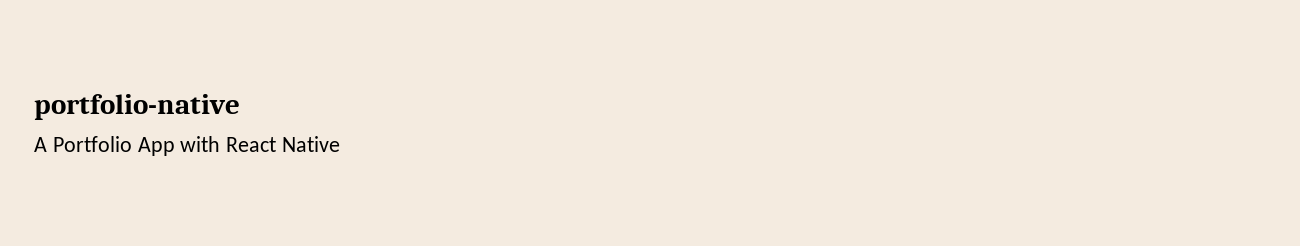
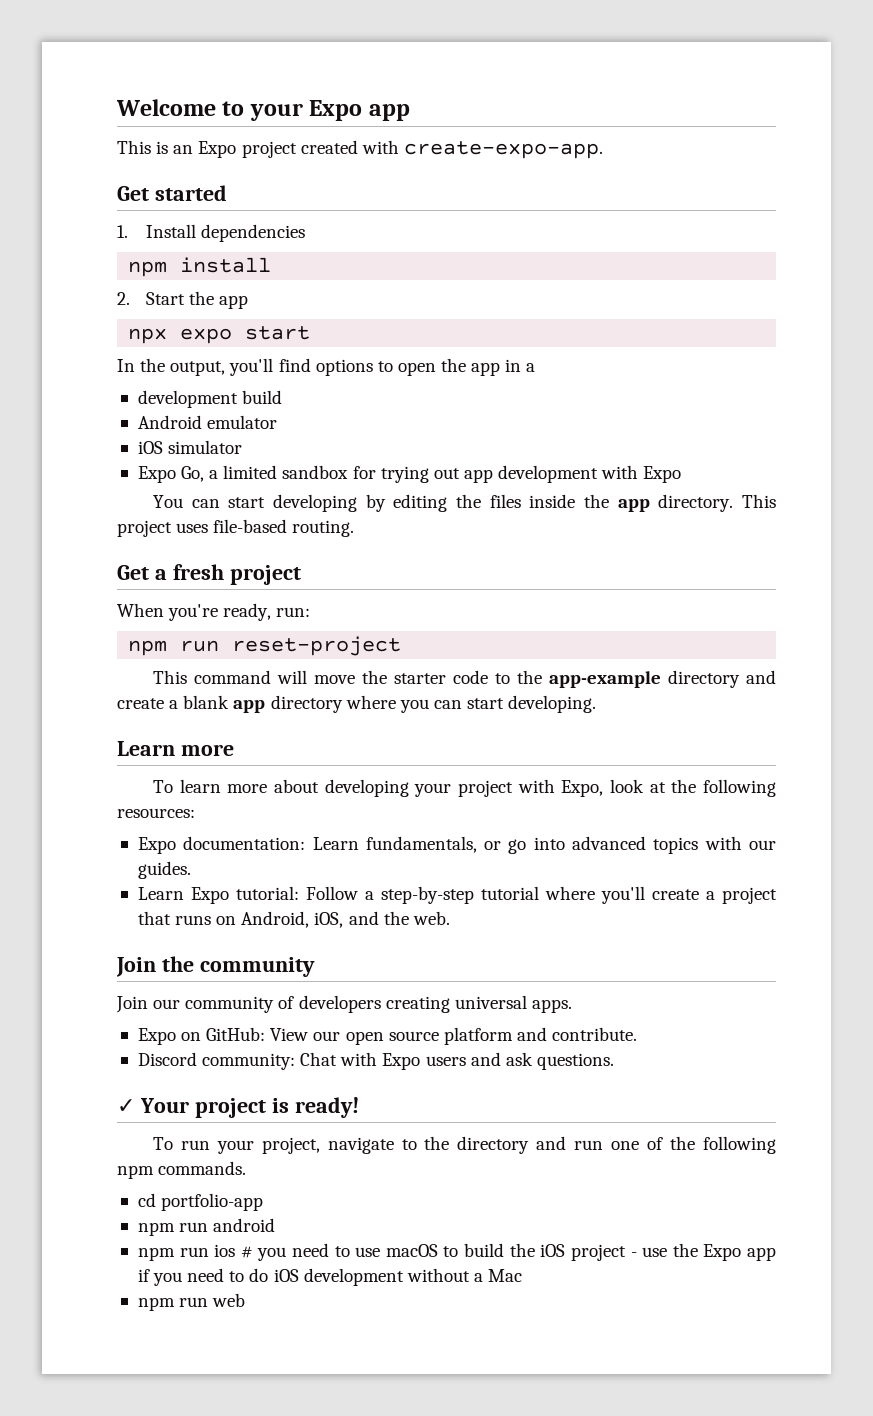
[34,94,240,120] [34,136,341,156] portfolio-native // A Portfolio App with React Native -> [116,99,410,121] [117,140,603,159] [117,185,227,201] [117,224,305,242] [128,257,272,277] [117,291,248,309] [128,326,311,344] [117,358,536,376] [137,390,283,408] [137,415,278,429] [137,440,243,454] [137,465,682,483] [152,494,776,512] [117,519,355,537] [117,564,301,585] [117,603,311,621] [128,636,402,656] [152,670,776,688] [117,695,597,713] [117,741,234,756] [152,779,776,797] [117,808,195,818] [137,836,777,854] [137,861,191,879] [137,886,777,904] [137,911,450,928] [116,956,315,977] [116,995,572,1013] [137,1027,638,1045] [137,1052,614,1070] [117,1097,359,1118] [152,1136,776,1154] [117,1161,247,1179] [137,1193,264,1211] [137,1218,276,1236] [137,1243,777,1261] [137,1268,523,1286] [137,1293,246,1311] Welcome to your Expo app // This is an Expo project created with create-expo-app. // Get started // 1. Install dependencies // npm install // 2. Start the app // npx expo start // In the output, you'll find options to open the app in a // development build // Android emulator // iOS simulator // Expo Go, a limited sandbox for trying out app development with Expo // You can start developing by editing the files inside the app directory. This project uses file-based routing. // Get a fresh project // When you're ready, run: // npm run reset-project // This command will move the starter code to the app-example directory and create a blank app directory where you can start developing. // Learn more // To learn more about developing your project with Expo, look at the following resources: // Expo documentation: Learn fundamentals, or go into advanced topics with our guides. // Learn Expo tutorial: Follow a step-by-step tutorial where you'll create a project that runs on Android, iOS, and the web. // Join the community // Join our community of developers creating universal apps. // Expo on GitHub: View our open source platform and contribute. // Discord community: Chat with Expo users and ask questions. // ✓ Your project is ready! // To run your project, navigate to the directory and run one of the following npm commands. // cd portfolio-app // npm run android // npm run ios # you need to use macOS to build the iOS project - use the Expo app if you need to do iOS development without a Mac // npm run web

